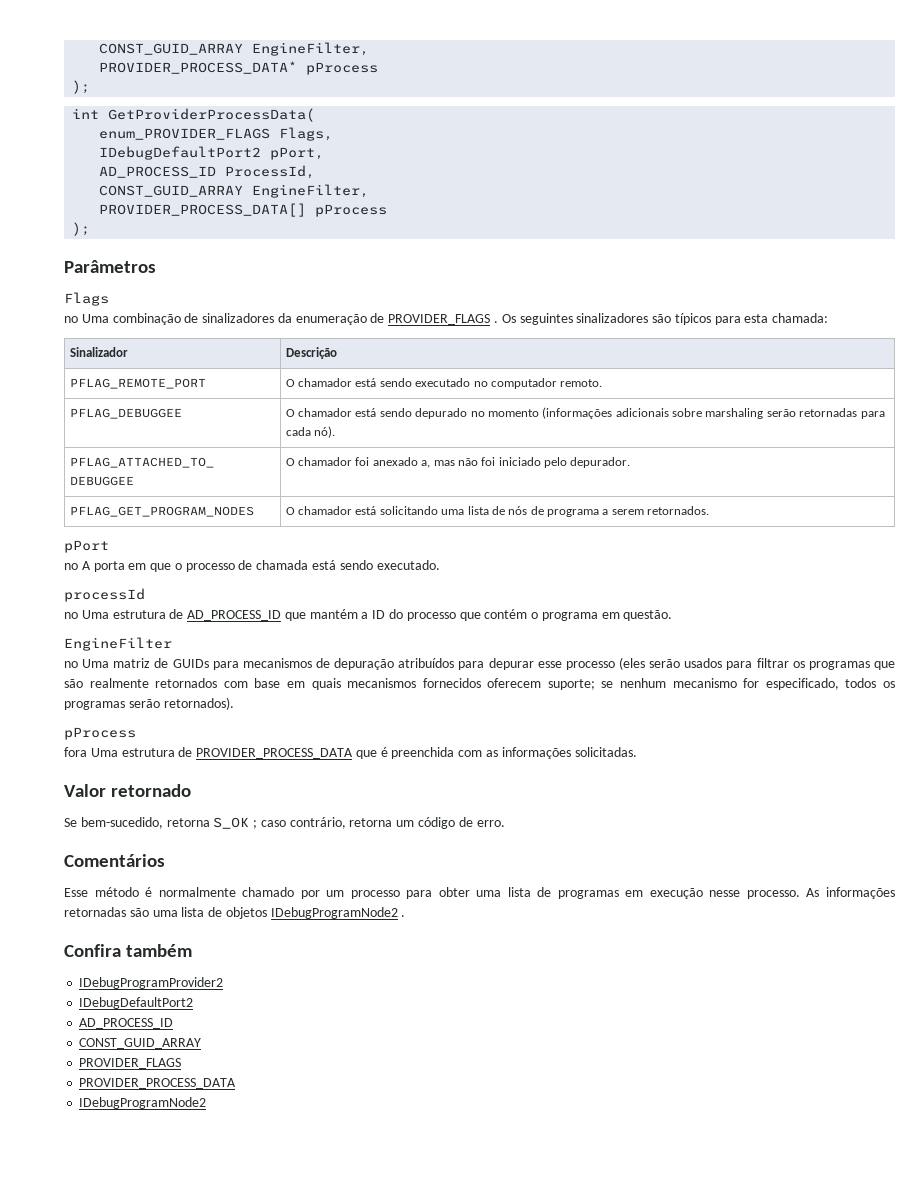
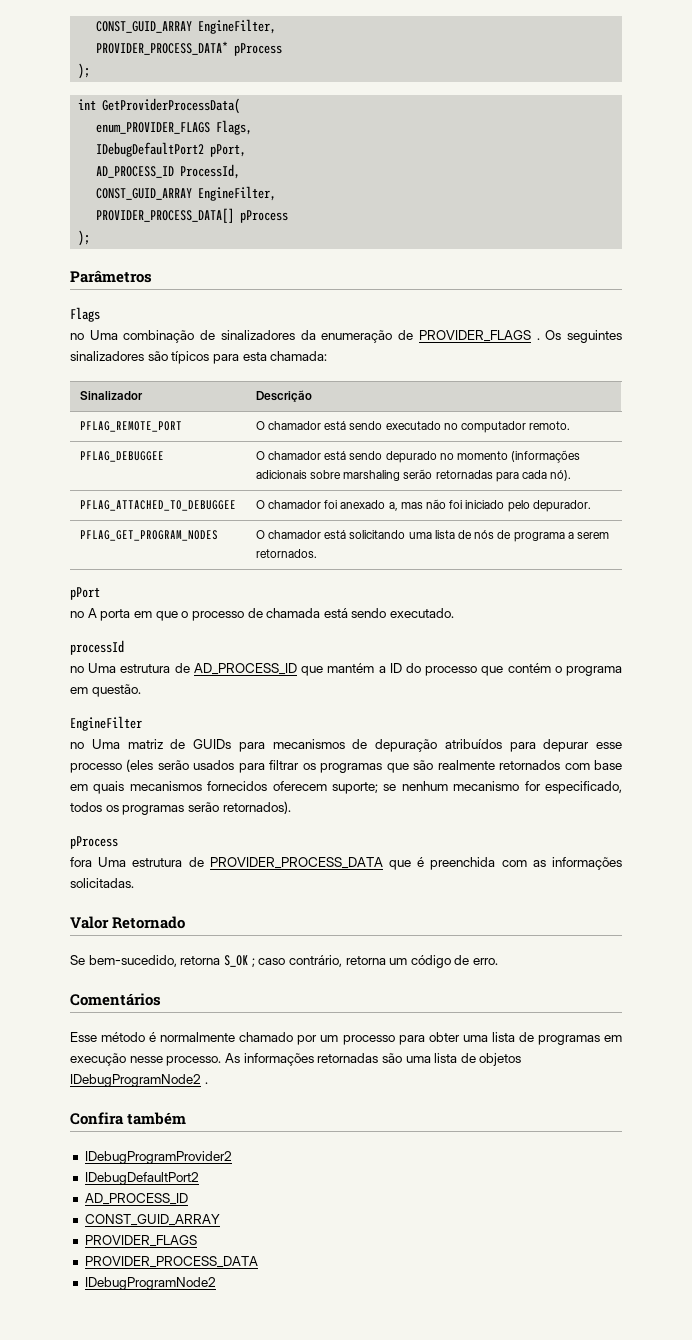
[111,784,192,797] retornado -> [112,916,186,929] Retornado

